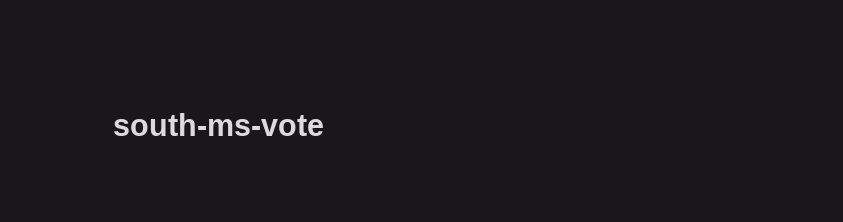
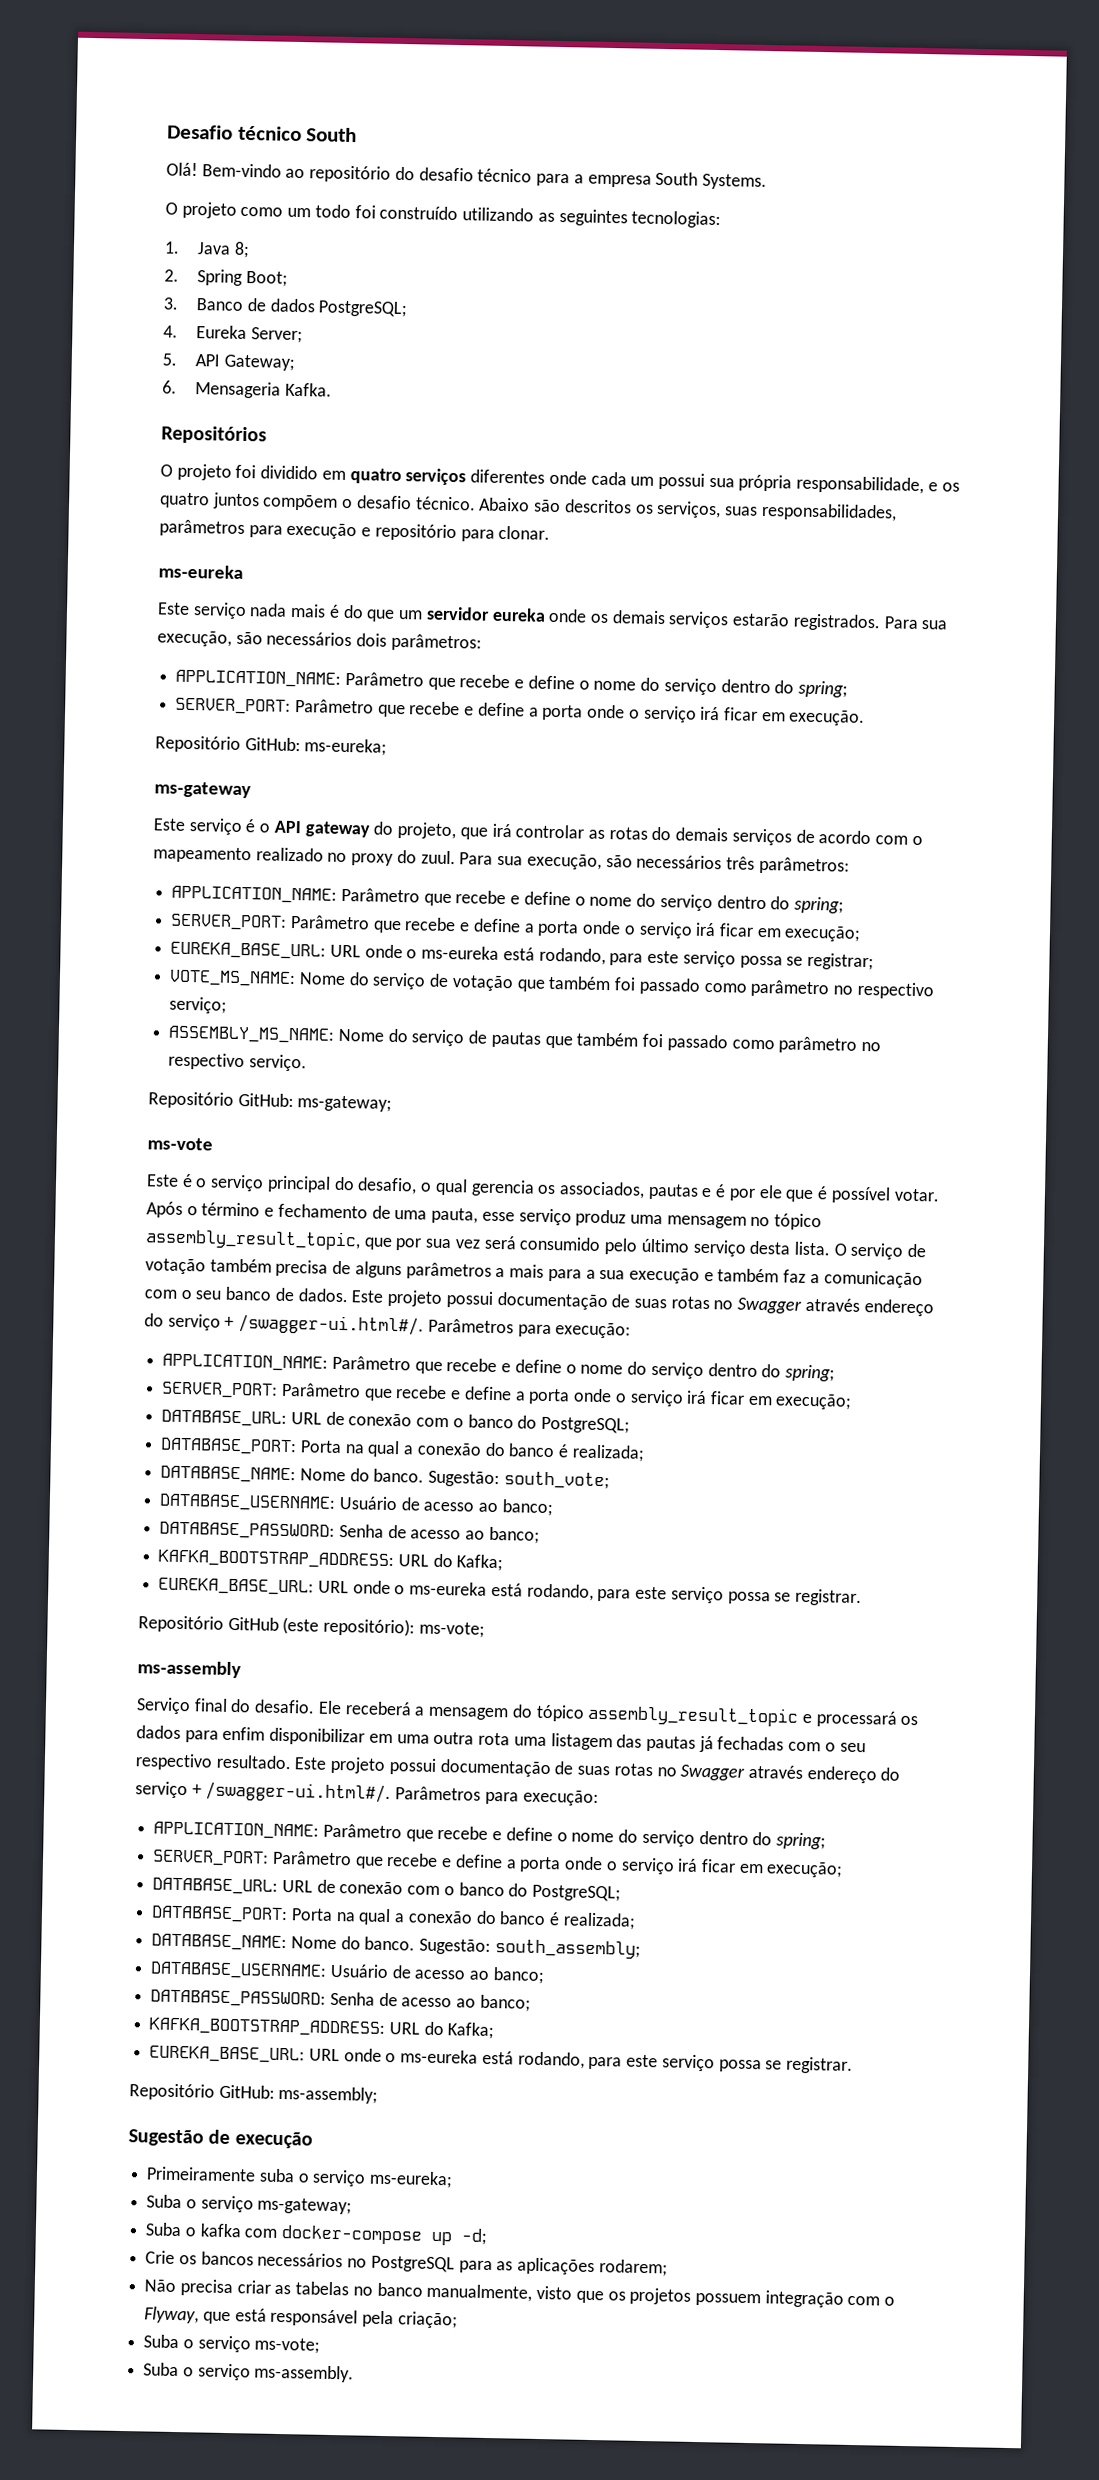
[113,113,324,136] south-ms-vote -> [167,124,358,143] [166,162,767,190] [165,201,722,229] [164,241,250,259] [164,269,288,287] [163,297,408,318] [163,325,303,344] [162,353,295,371] [162,380,332,399] [161,425,267,445] [160,463,960,495] [159,492,897,522] [159,519,551,542] [158,564,243,579] [157,602,948,632] [157,630,482,652] [175,669,848,698] [175,697,866,726] [155,735,388,756] [154,781,251,799] [153,818,923,846] [153,846,850,875] [171,885,844,914] [170,913,862,942] [170,941,874,971] [169,969,934,1000] [169,996,228,1014] [168,1025,881,1054] [168,1052,307,1072] [148,1091,393,1112] [147,1137,213,1151] [146,1173,940,1204] [146,1201,823,1231] [145,1228,927,1260] [145,1258,923,1289] [144,1286,934,1317] [144,1313,632,1339] [162,1353,835,1382] [161,1381,853,1410] [161,1409,631,1434] [160,1437,645,1462] [160,1465,610,1490] [159,1493,554,1517] [159,1521,540,1544] [158,1549,504,1572] [158,1577,862,1607] [138,1615,485,1638] [137,1660,241,1679] [136,1697,919,1728] [136,1725,866,1753] [135,1753,901,1784] [135,1781,599,1807] [153,1821,826,1850] [152,1849,844,1878] [152,1877,622,1902] [151,1905,636,1930] [151,1933,641,1959] [150,1961,545,1985] [150,1989,531,2012] [149,2017,495,2040] [149,2045,853,2074] [129,2083,379,2104] [128,2129,313,2149] [146,2166,454,2189] [146,2194,353,2215] [145,2222,489,2246] [145,2250,668,2277] [144,2279,896,2308] [144,2306,458,2329] [143,2334,321,2354] [143,2362,355,2383] Desafio técnico South // Olá! Bem-vindo ao repositório do desafio técnico para a empresa South Systems. // O projeto como um todo foi construído utilizando as seguintes tecnologias: // 1. Java 8; // 2. Spring Boot; // 3. Banco de dados PostgreSQL; // 4. Eureka Server; // 5. API Gateway; // 6. Mensageria Kafka. // Repositórios // O projeto foi dividido em quatro serviços diferentes onde cada um possui sua própria responsabilidade, e os quatro juntos compõem o desafio técnico. Abaixo são descritos os serviços, suas responsabilidades, parâmetros para execução e repositório para clonar. // ms-eureka // Este serviço nada mais é do que um servidor eureka onde os demais serviços estarão registrados. Para sua execução, são necessários dois parâmetros: // APPLICATION_NAME: Parâmetro que recebe e define o nome do serviço dentro do spring; // SERVER_PORT: Parâmetro que recebe e define a porta onde o serviço irá ficar em execução. // Repositório GitHub: ms-eureka; // ms-gateway // Este serviço é o API gateway do projeto, que irá controlar as rotas do demais serviços de acordo com o mapeamento realizado no proxy do zuul. Para sua execução, são necessários três parâmetros: // APPLICATION_NAME: Parâmetro que recebe e define o nome do serviço dentro do spring; // SERVER_PORT: Parâmetro que recebe e define a porta onde o serviço irá ficar em execução; // EUREKA_BASE_URL: URL onde o ms-eureka está rodando, para este serviço possa se registrar; // VOTE_MS_NAME: Nome do serviço de votação que também foi passado como parâmetro no respectivo serviço; // ASSEMBLY_MS_NAME: Nome do serviço de pautas que também foi passado como parâmetro no respectivo serviço. // Repositório GitHub: ms-gateway; // ms-vote // Este é o serviço principal do desafio, o qual gerencia os associados, pautas e é por ele que é possível votar. Após o término e fechamento de uma pauta, esse serviço produz uma mensagem no tópico assembly_result_topic, que por sua vez será consumido pelo último serviço desta lista. O serviço de votação também precisa de alguns parâmetros a mais para a sua execução e também faz a comunicação com o seu banco de dados. Este projeto possui documentação de suas rotas no Swagger através endereço do serviço + /swagger-ui.html#/. Parâmetros para execução: // APPLICATION_NAME: Parâmetro que recebe e define o nome do serviço dentro do spring; // SERVER_PORT: Parâmetro que recebe e define a porta onde o serviço irá ficar em execução; // DATABASE_URL: URL de conexão com o banco do PostgreSQL; // DATABASE_PORT: Porta na qual a conexão do banco é realizada; // DATABASE_NAME: Nome do banco. Sugestão: south_vote; // DATABASE_USERNAME: Usuário de acesso ao banco; // DATABASE_PASSWORD: Senha de acesso ao banco; // KAFKA_BOOTSTRAP_ADDRESS: URL do Kafka; // EUREKA_BASE_URL: URL onde o ms-eureka está rodando, para este serviço possa se registrar. // Repositório GitHub (este repositório): ms-vote; // ms-assembly // Serviço final do desafio. Ele receberá a mensagem do tópico assembly_result_topic e processará os dados para enfim disponibilizar em uma outra rota uma listagem das pautas já fechadas com o seu respectivo resultado. Este projeto possui documentação de suas rotas no Swagger através endereço do serviço + /swagger-ui.html#/. Parâmetros para execução: // APPLICATION_NAME: Parâmetro que recebe e define o nome do serviço dentro do spring; // SERVER_PORT: Parâmetro que recebe e define a porta onde o serviço irá ficar em execução; // DATABASE_URL: URL de conexão com o banco do PostgreSQL; // DATABASE_PORT: Porta na qual a conexão do banco é realizada; // DATABASE_NAME: Nome do banco. Sugestão: south_assembly; // DATABASE_USERNAME: Usuário de acesso ao banco; // DATABASE_PASSWORD: Senha de acesso ao banco; // KAFKA_BOOTSTRAP_ADDRESS: URL do Kafka; // EUREKA_BASE_URL: URL onde o ms-eureka está rodando, para este serviço possa se registrar. // Repositório GitHub: ms-assembly; // Sugestão de execução // Primeiramente suba o serviço ms-eureka; // Suba o serviço ms-gateway; // Suba o kafka com docker-compose up -d; // Crie os bancos necessários no PostgreSQL para as aplicações rodarem; // Não precisa criar as tabelas no banco manualmente, visto que os projetos possuem integração com o Flyway, que está responsável pela criação; // Suba o serviço ms-vote; // Suba o serviço ms-assembly.

